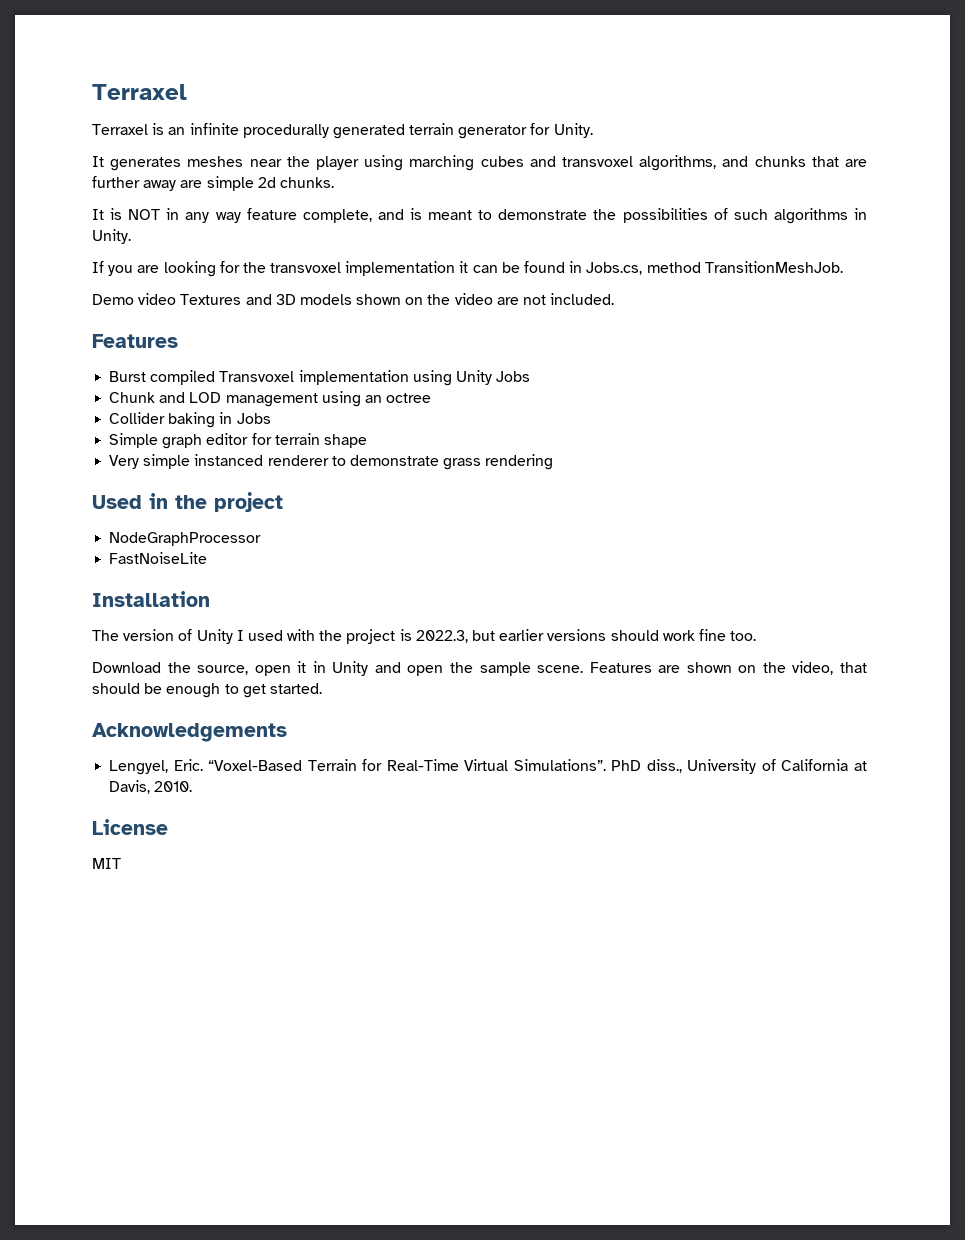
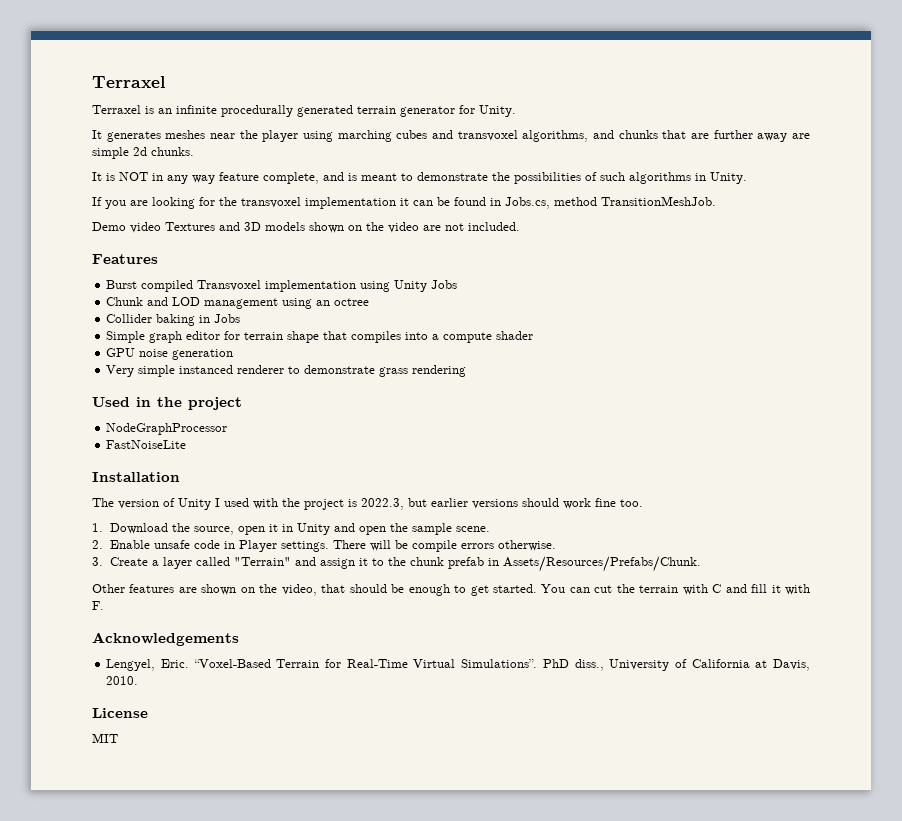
(367, 441) none -> [323,331,534,343] [106,348,234,360] that compiles into a compute shader // GPU noise generation
(757, 636) none -> [92,523,103,532] 1.
[589,662,652,673] Features -> [92,540,557,552] [92,556,702,572] [92,584,175,593] // 2. Enable unsafe code in Player settings. There will be compile errors otherwise. // 3. Create a layer called "Terrain" and assign it to the chunk prefab in Assets/Resources/Prefabs/Chunk. // Other features
(322, 688) none -> [541,584,811,595] [92,601,104,610] You can cut the terrain with C and fill it with F.

